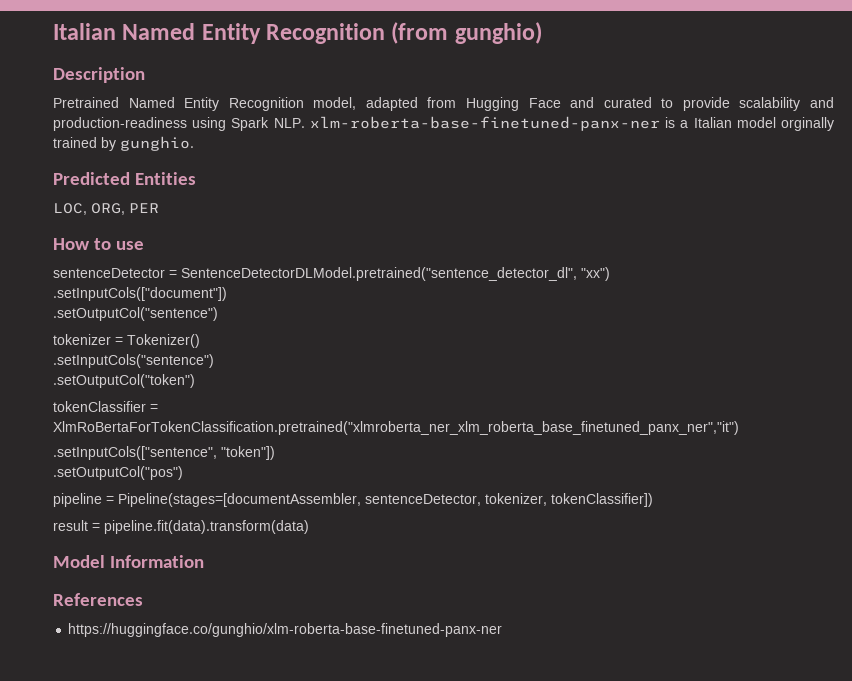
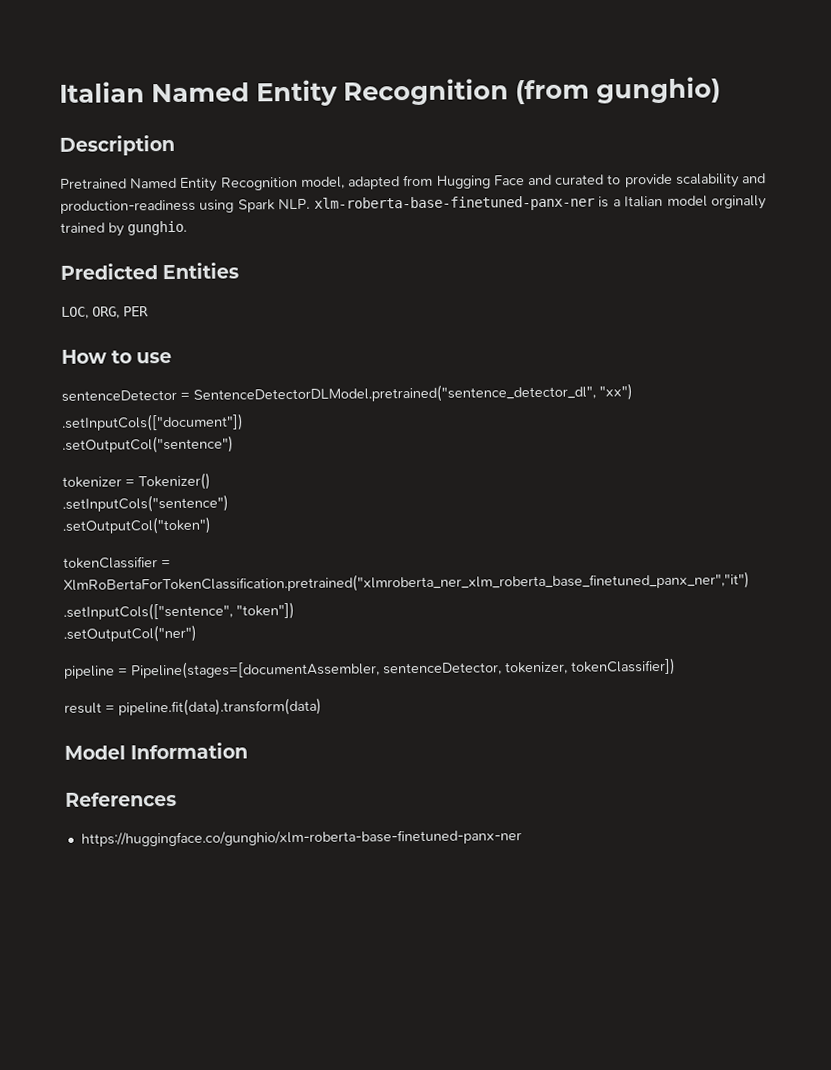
[53,466,183,480] .setOutputCol("pos") -> [63,624,197,643] .setOutputCol("ner")

